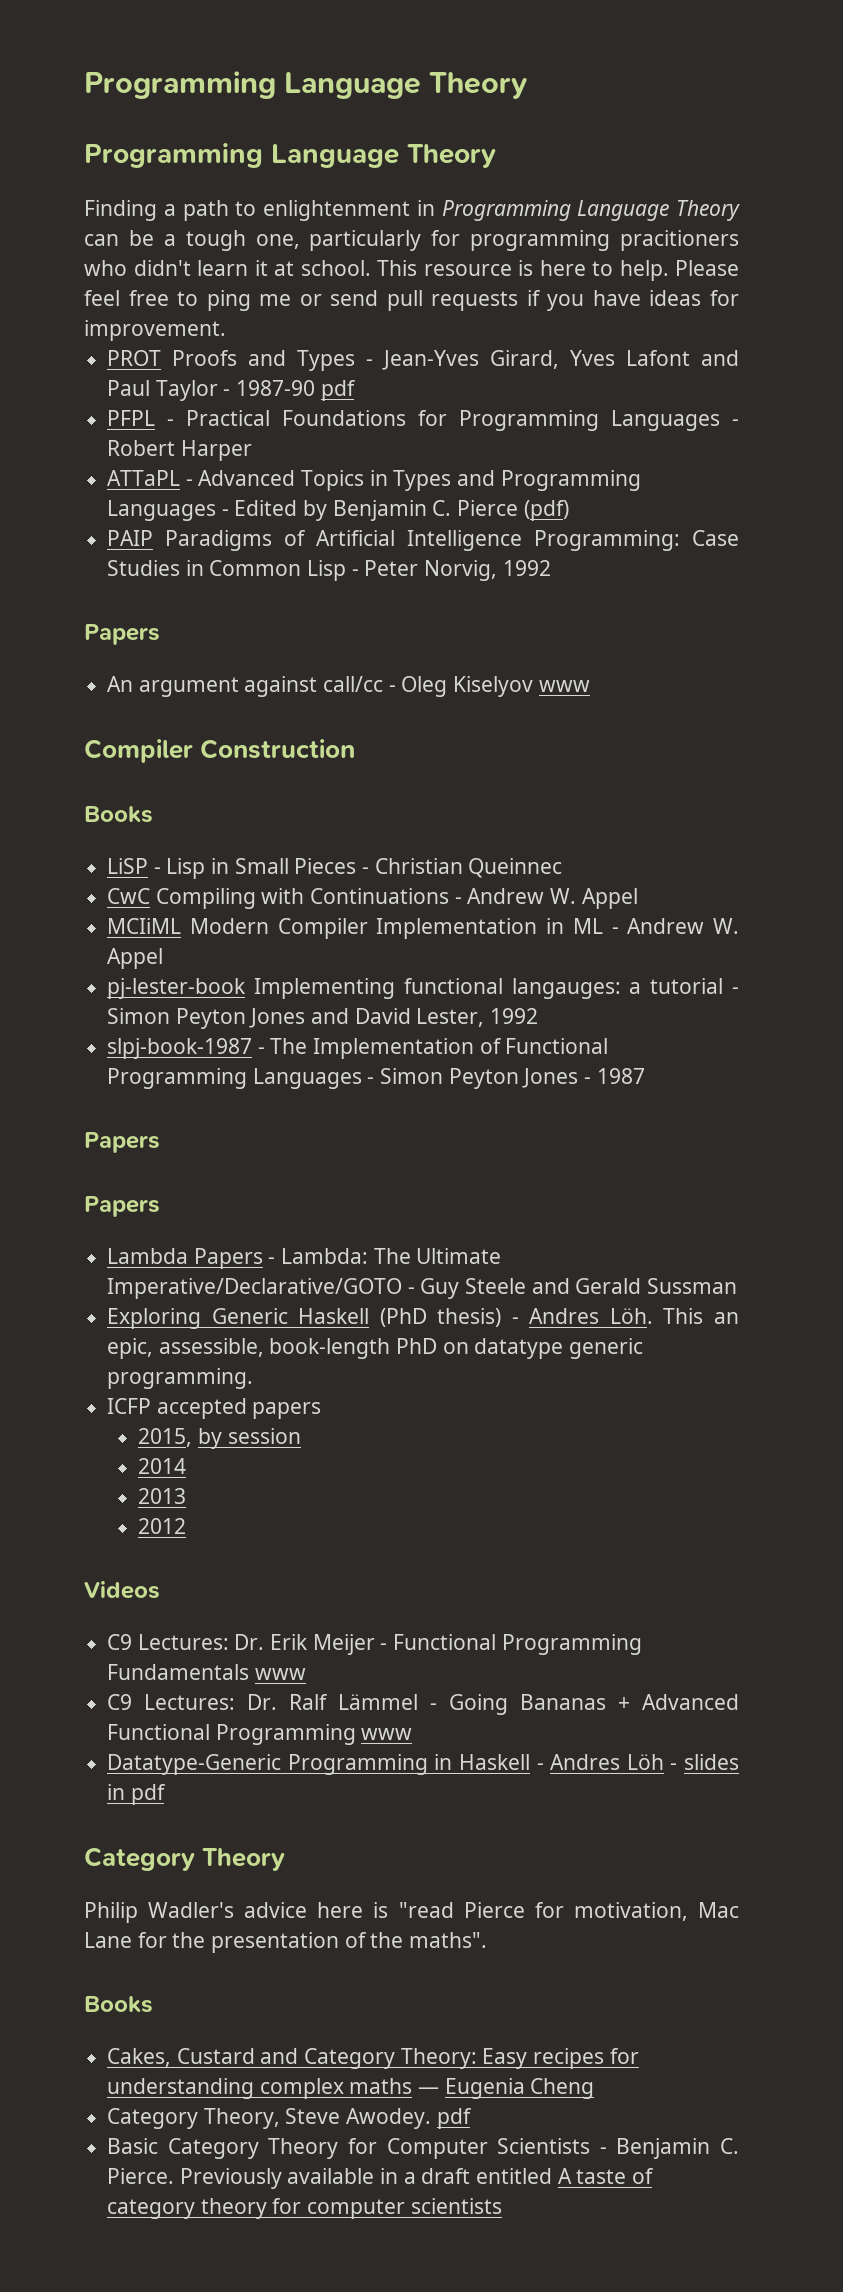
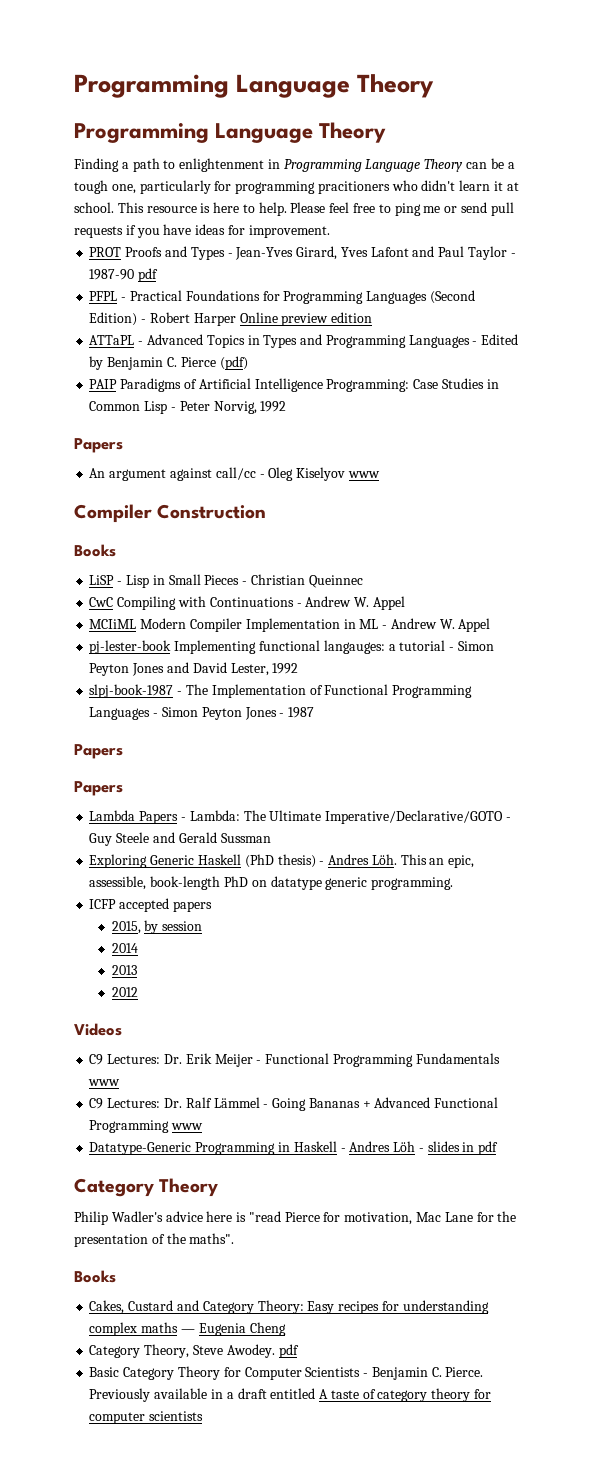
(721, 420) none -> [429,290,475,304] [89,312,138,326] (Second Edition)
(252, 450) none -> [239,312,373,326] Online preview edition

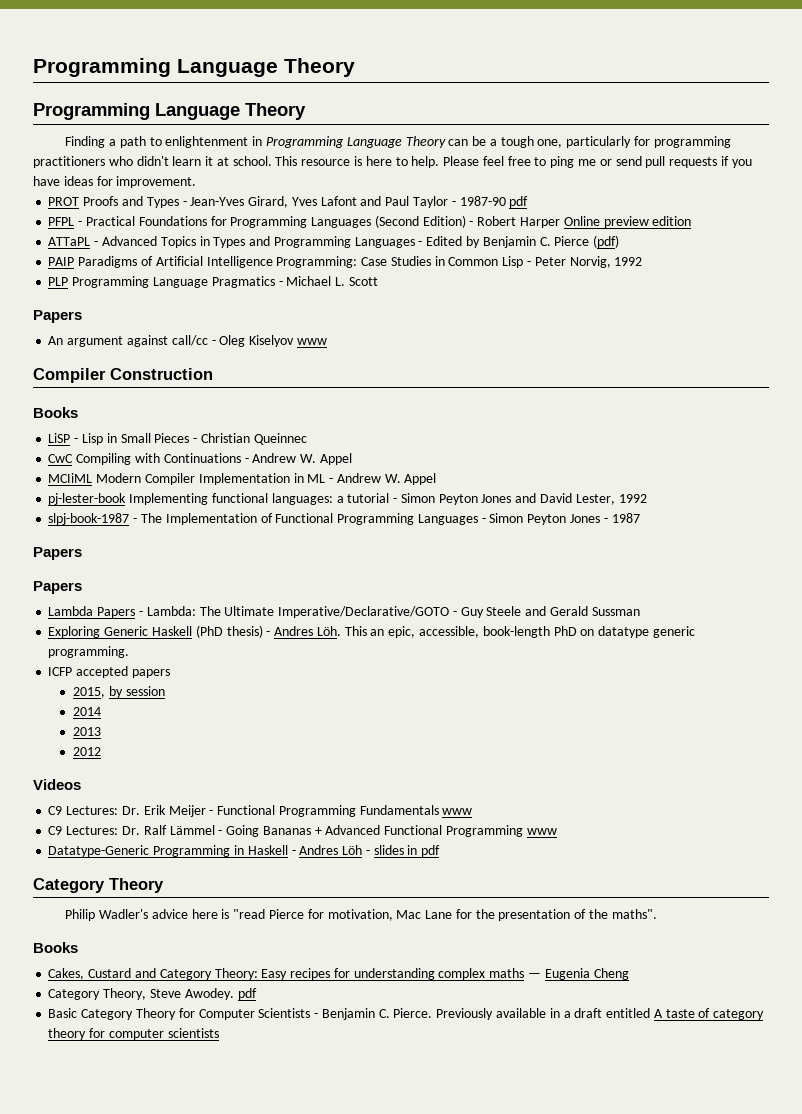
[317,181,390,194] pracitioners -> [33,156,105,168] practitioners
(287, 406) none -> [48,276,378,288] // PLP Programming Language Pragmatics - Michael L. Scott
[323,640,385,654] langauges: -> [271,493,333,505] languages:
[89,876,147,890] assessible, -> [418,626,479,638] accessible,

